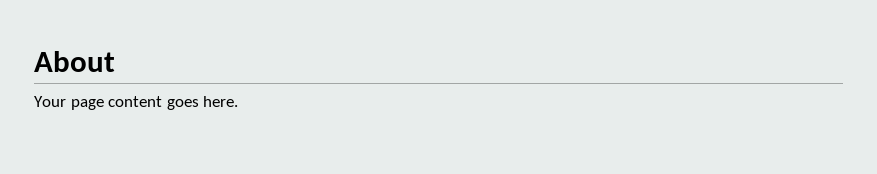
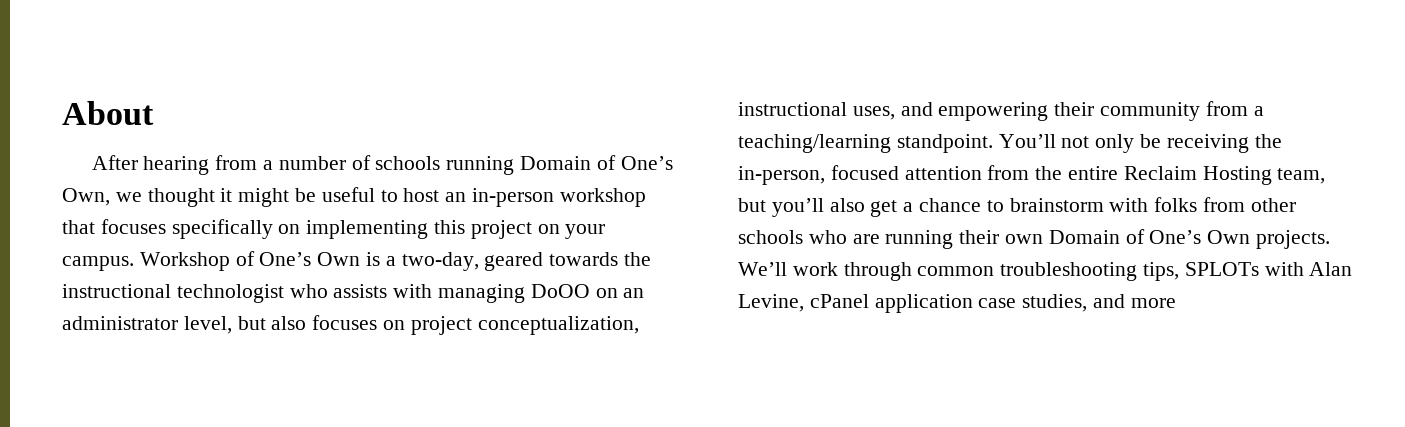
[34,96,239,110] Your page content goes here. -> [91,155,673,175] [62,187,646,207] [62,219,606,239] [62,251,652,271] [62,284,645,303] [62,315,639,335] [738,101,1264,121] [738,134,1282,153] [738,165,1326,185] [738,197,1296,217] [738,229,1331,249] [738,262,1353,281] [738,294,1176,313] After hearing from a number of schools running Domain of One’s Own, we thought it might be useful to host an in-person workshop that focuses specifically on implementing this project on your campus. Workshop of One’s Own is a two-day, geared towards the instructional technologist who assists with managing DoOO on an administrator level, but also focuses on project conceptualization, instructional uses, and empowering their community from a teaching/learning standpoint. You’ll not only be receiving the in-person, focused attention from the entire Reclaim Hosting team, but you’ll also get a chance to brainstorm with folks from other schools who are running their own Domain of One’s Own projects. We’ll work through common troubleshooting tips, SPLOTs with Alan Levine, cPanel application case studies, and more

